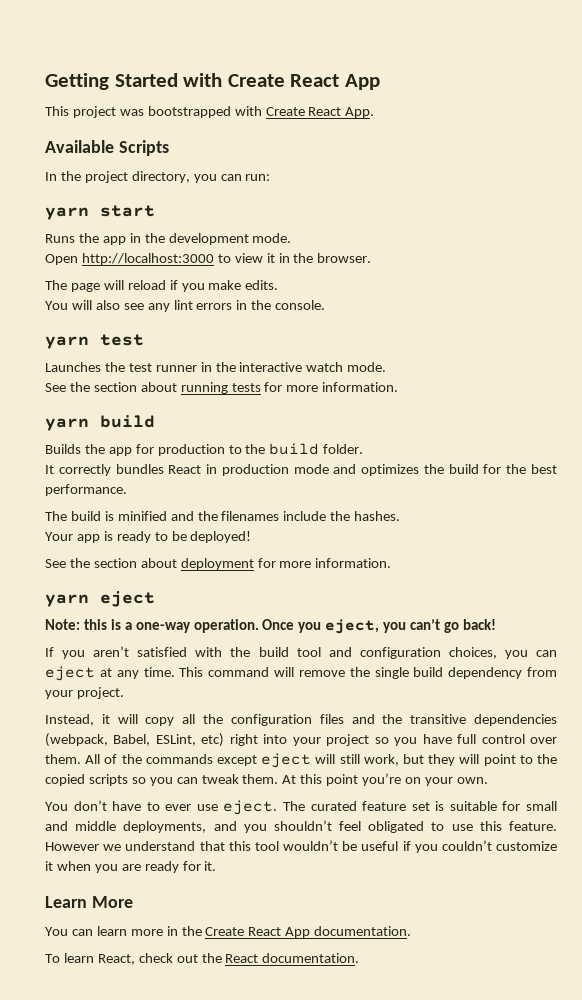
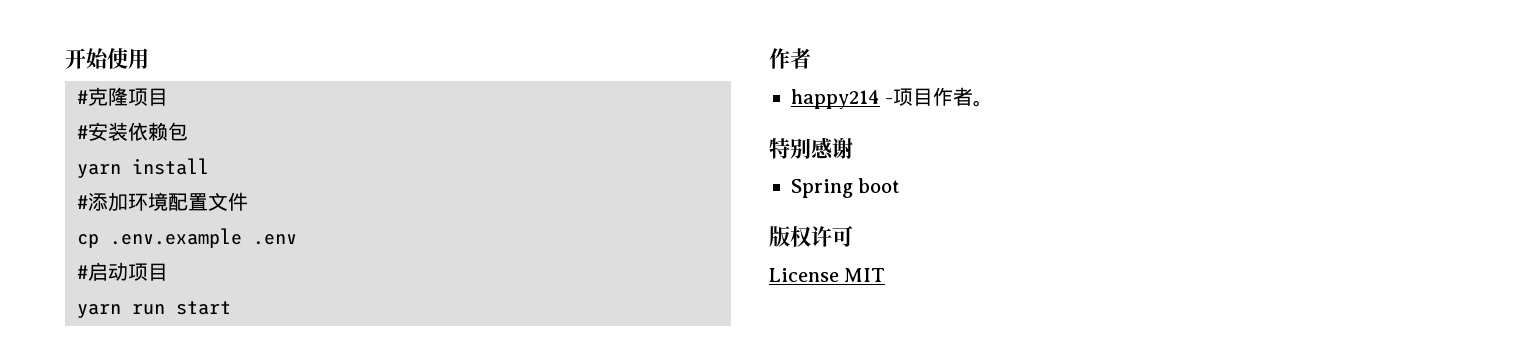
[45,73,380,90] [45,106,375,118] [45,140,169,156] [45,171,271,183] [45,205,155,220] [45,233,292,245] [45,253,372,265] [45,280,279,292] [45,300,326,312] [45,334,144,349] [45,362,387,372] [45,382,399,394] [45,415,155,431] [45,443,364,456] [45,464,557,476] [45,484,127,496] [45,511,401,521] [45,531,252,543] [45,558,392,570] [45,591,155,607] [45,619,496,634] [45,646,557,659] [45,666,557,681] [45,687,124,699] [45,714,557,726] [45,733,557,747] [45,753,557,768] [45,773,488,786] [45,800,557,815] [45,820,557,833] [45,840,557,853] [45,861,217,873] [45,896,133,908] [45,926,412,938] [45,953,360,965] Getting Started with Create React App // This project was bootstrapped with Create React App. // Available Scripts // In the project directory, you can run: // yarn start // Runs the app in the development mode. // Open http://localhost:3000 to view it in the browser. // The page will reload if you make edits. // You will also see any lint errors in the console. // yarn test // Launches the test runner in the interactive watch mode. // See the section about running tests for more information. // yarn build // Builds the app for production to the build folder. // It correctly bundles React in production mode and optimizes the build for the best performance. // The build is minified and the filenames include the hashes. // Your app is ready to be deployed! // See the section about deployment for more information. // yarn eject // Note: this is a one-way operation. Once you eject, you can’t go back! // If you aren’t satisfied with the build tool and configuration choices, you can eject at any time. This command will remove the single build dependency from your project. // Instead, it will copy all the configuration files and the transitive dependencies (webpack, Babel, ESLint, etc) right into your project so you have full control over them. All of the commands except eject will still work, but they will point to the copied scripts so you can tweak them. At this point you’re on your own. // You don’t have to ever use eject. The curated feature set is suitable for small and middle deployments, and you shouldn’t feel obligated to use this feature. However we understand that this tool wouldn’t be useful if you couldn’t customize it when you are ready for it. // Learn More // You can learn more in the Create React App documentation. // To learn React, check out the React documentation. -> [65,48,149,69] [77,87,168,106] [77,122,188,141] [77,158,209,178] [77,192,248,212] [77,228,297,248] [77,262,168,281] [77,301,231,318] [769,48,811,69] [791,87,994,109] [769,137,853,160] [791,178,901,198] [769,226,853,247] [769,268,886,282] 开始使用 // #克隆项目 // #安装依赖包 // yarn install // #添加环境配置文件 // cp .env.example .env // #启动项目 // yarn run start // 作者 // happy214 -项目作者。 // 特别感谢 // Spring boot // 版权许可 // License MIT

